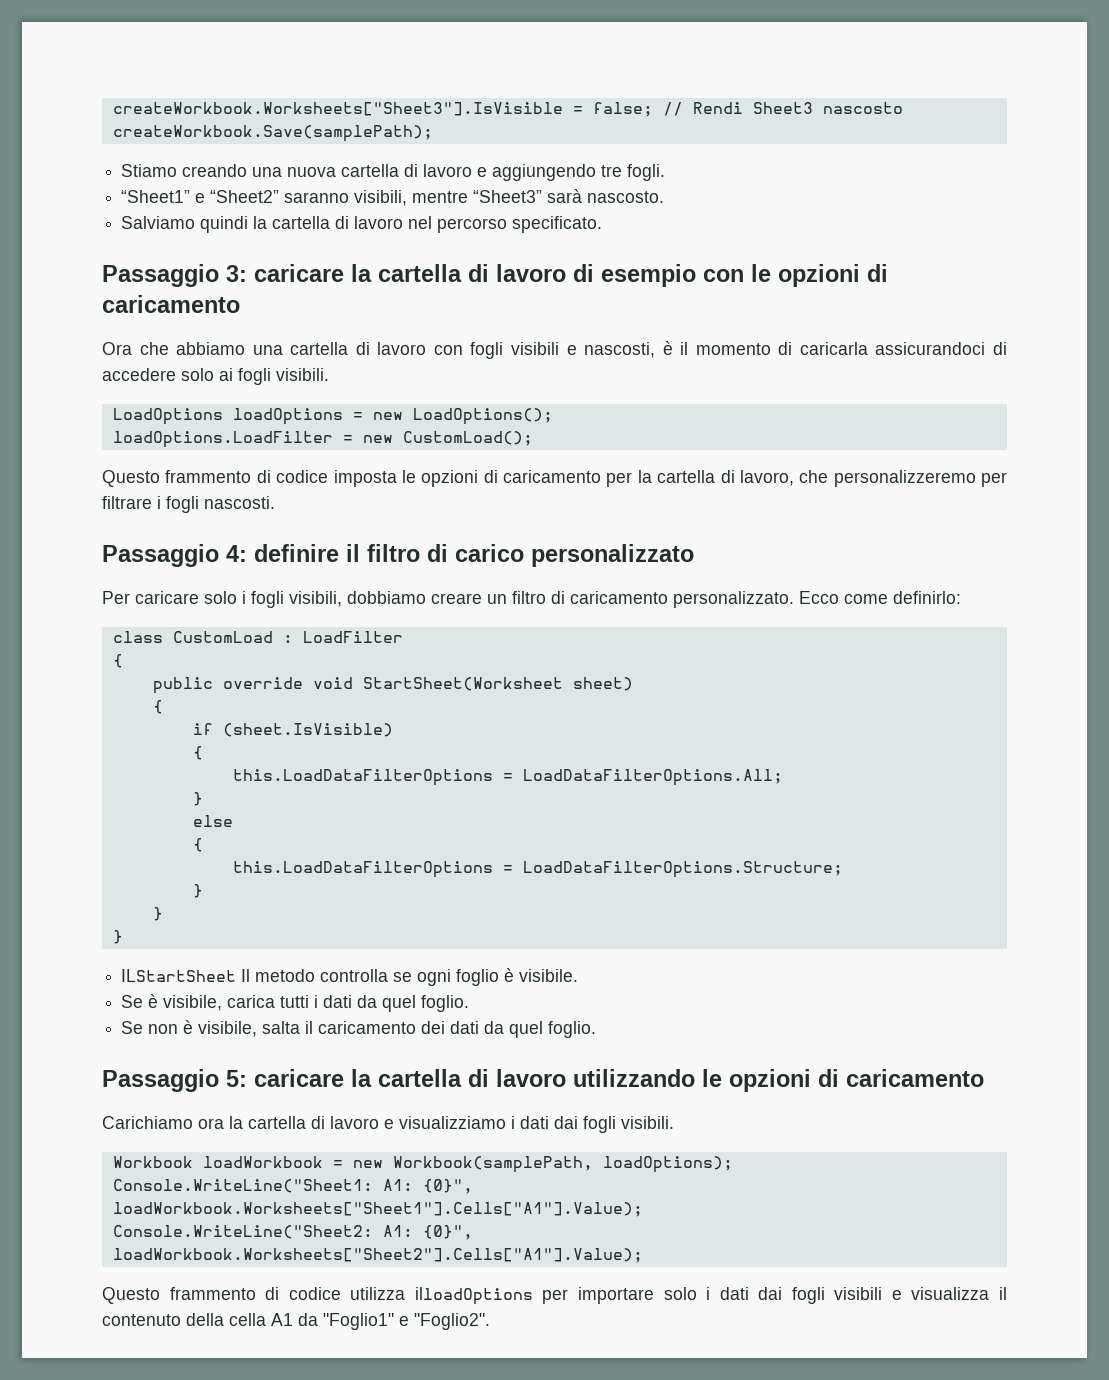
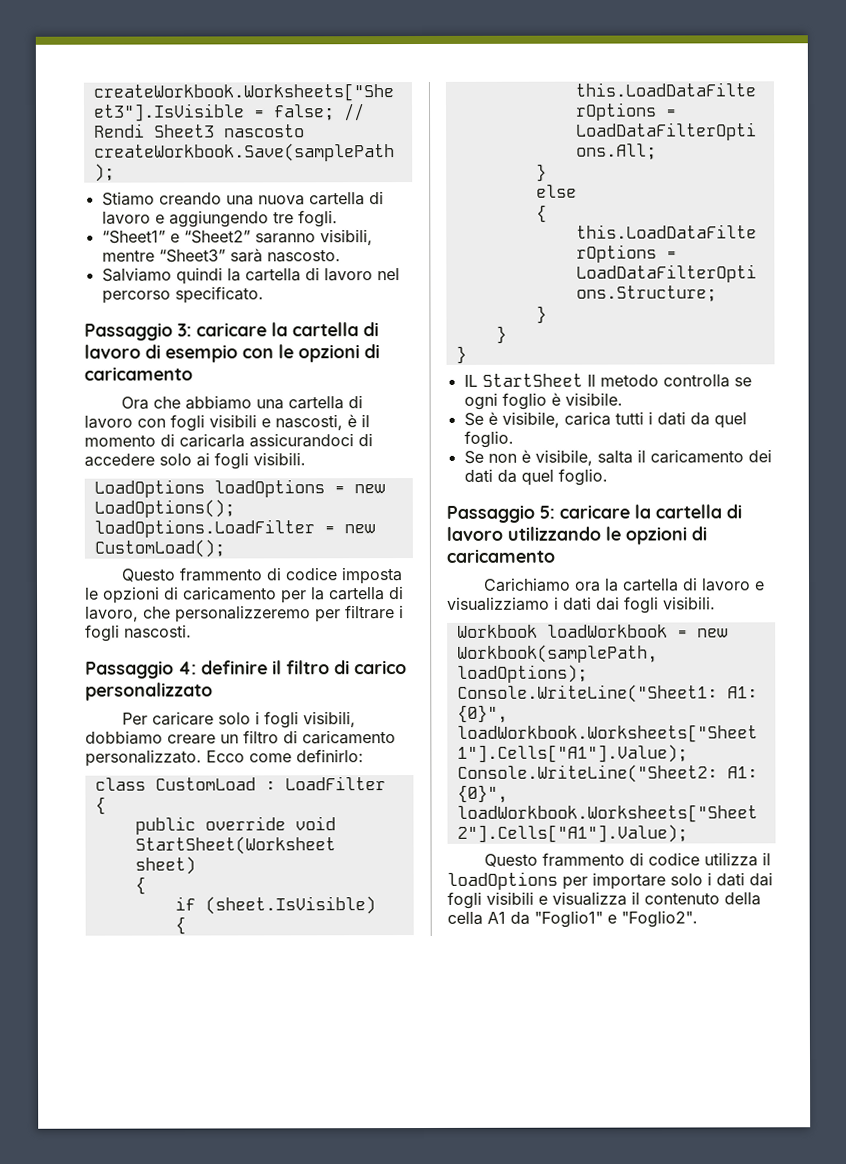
[121,969,237,982] ILStartSheet -> [463,373,583,387] IL StartSheet
[414,1287,533,1305] illoadOptions -> [761,852,771,866] [447,871,558,890] il loadOptions

